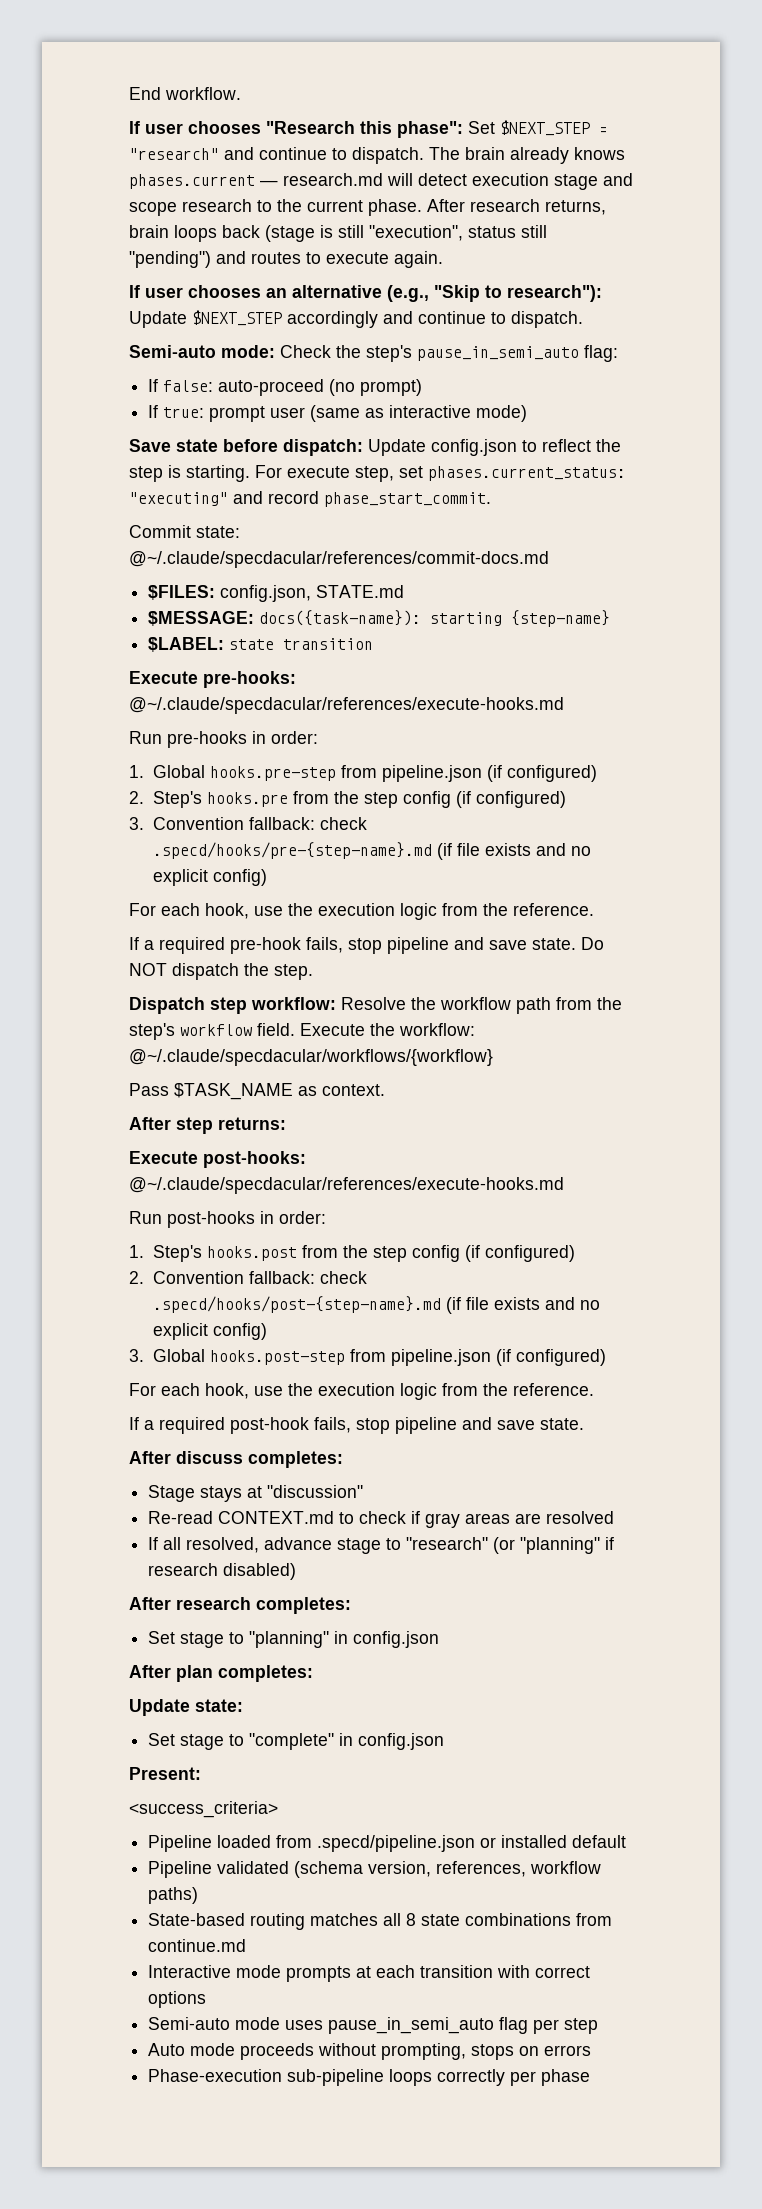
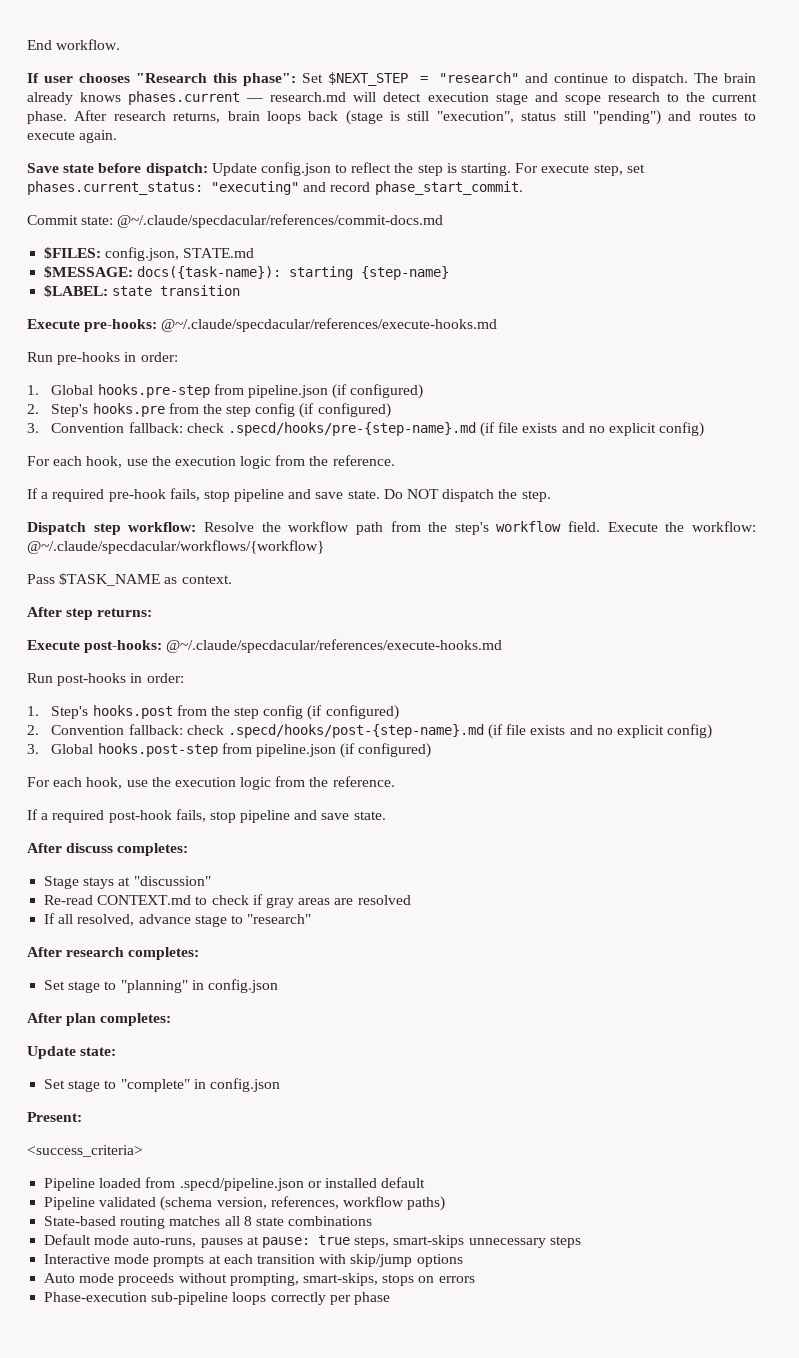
[129,285,602,302] [129,310,583,328] [129,345,618,362] [148,379,423,396] [148,405,528,422] // If user chooses an alternative (e.g., "Skip to research"): Update $NEXT_STEP accordingly and continue to dispatch. // Semi-auto mode: Check the step's pause_in_semi_auto flag: // If false: auto-proceed (no prompt) // If true: prompt user (same as interactive mode) -> (118, 136) none
[493,1537,615,1554] [148,1563,297,1580] (or "planning" if research disabled) -> (312, 919) none
[576,1913,613,1926] [148,1939,247,1952] from continue.md -> [44,1234,581,1248] // Default mode auto-runs, pauses at pause: true steps, smart-skips unnecessary steps
[535,1966,591,1978] correct -> [350,1254,413,1267] skip/jump
[148,2017,599,2034] // Semi-auto mode uses pause_in_semi_auto flag per step -> (463, 1260) none
(467, 2051) none -> [302,1273,378,1286] smart-skips,

